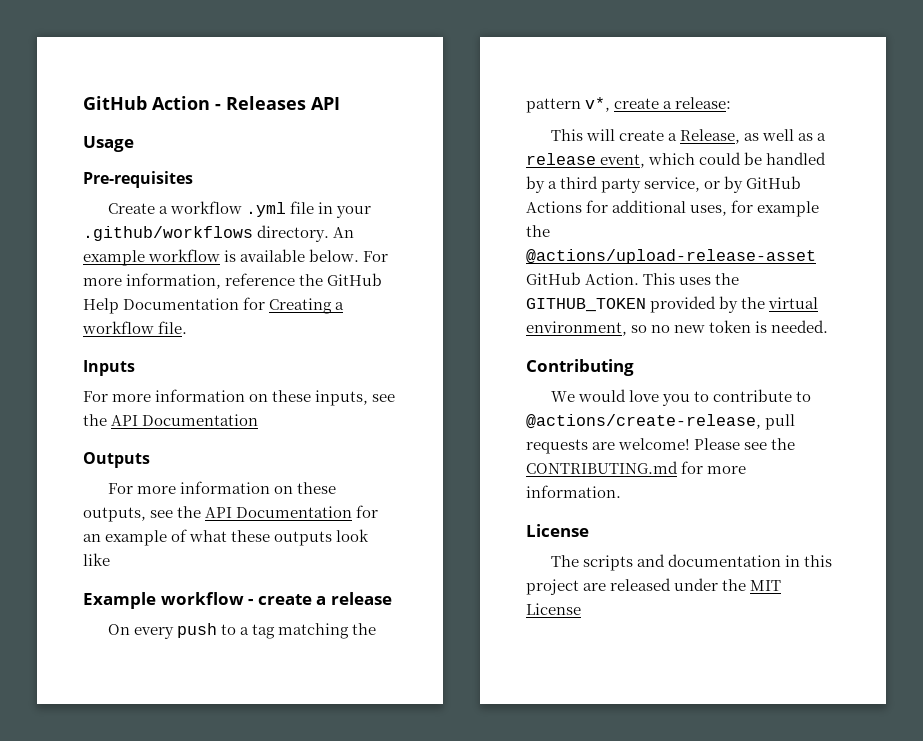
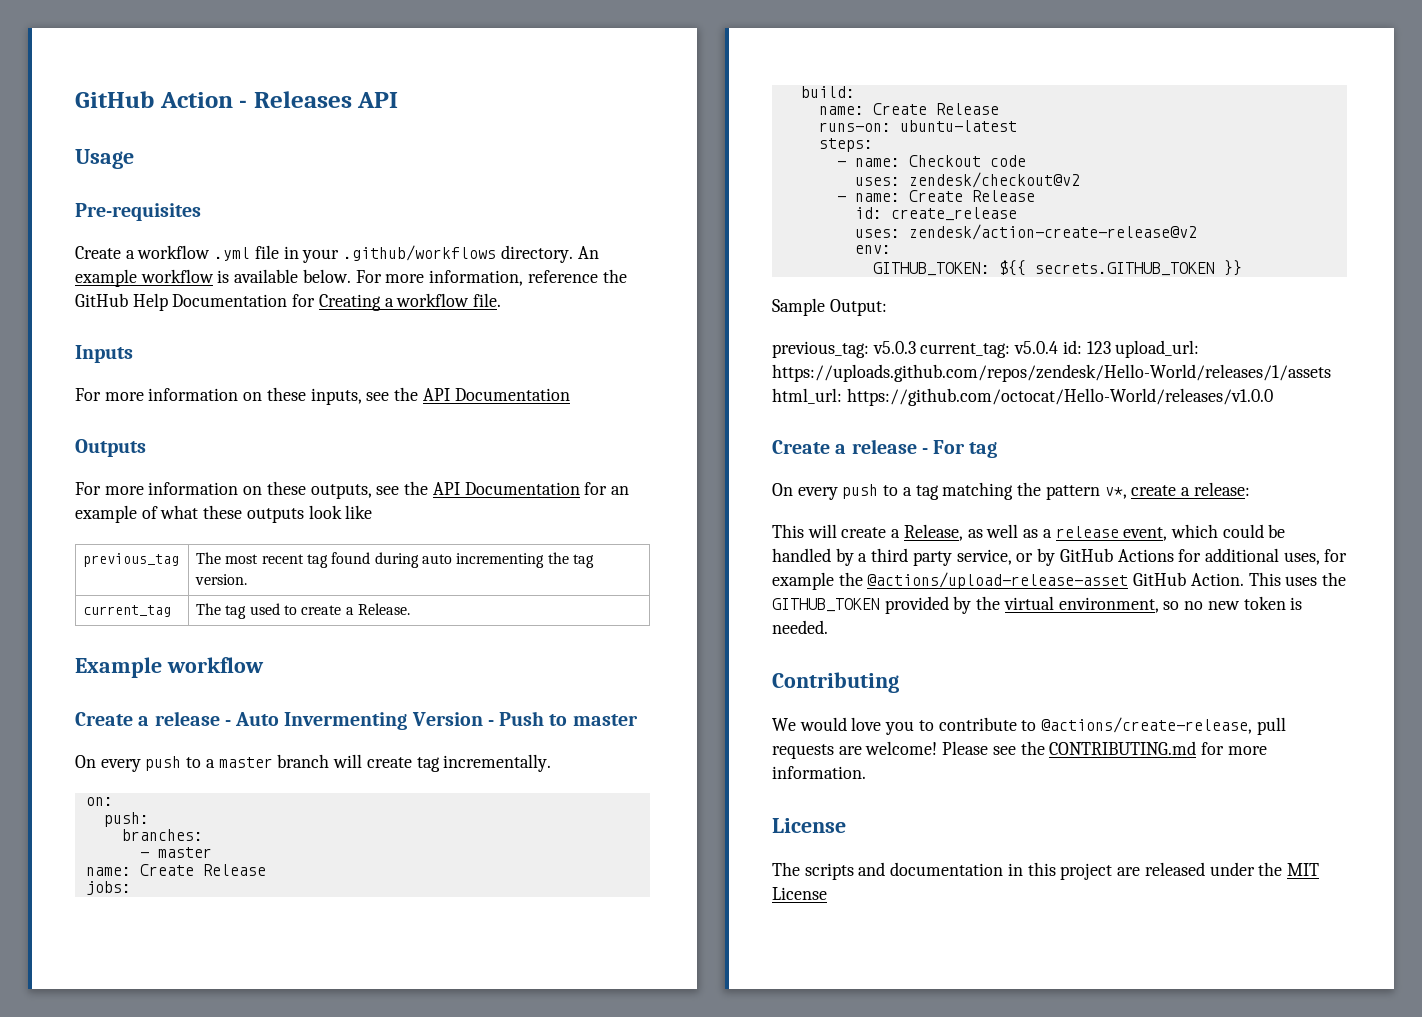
(110, 559) none -> [83,553,180,567] [196,552,594,568] [195,574,248,585] [83,605,172,617] [196,603,411,619] // previous_tag | The most recent tag found during auto incrementing the tag version. // current_tag | The tag used to create a Release.
[248,592,392,605] - create a release -> [75,711,638,730] [75,754,552,772] [85,797,113,806] [103,812,149,827] [121,829,203,841] [139,847,212,858] [85,864,266,876] [85,881,131,895] [800,86,855,98] [818,103,999,115] [818,120,1017,132] [818,138,873,152] [836,155,1026,167] [854,172,1080,188] [836,190,1035,202] [854,207,1017,221] [854,224,1197,240] [854,245,891,254] [872,260,1242,276] [772,298,887,316] [772,340,1200,358] [772,364,1331,382] [772,388,1273,406] [772,439,998,458] // Create a release - Auto Invermenting Version - Push to master // On every push to a master branch will create tag incrementally. // on: // push: // branches: // - master // name: Create Release // jobs: // build: // name: Create Release // runs-on: ubuntu-latest // steps: // - name: Checkout code // uses: zendesk/checkout@v2 // - name: Create Release // id: create_release // uses: zendesk/action-create-release@v2 // env: // GITHUB_TOKEN: ${{ secrets.GITHUB_TOKEN }} // Sample Output: // previous_tag: v5.0.3 current_tag: v5.0.4 id: 123 upload_url: https://uploads.github.com/repos/zendesk/Hello-World/releases/1/assets html_url: https://github.com/octocat/Hello-World/releases/v1.0.0 // Create a release - For tag

